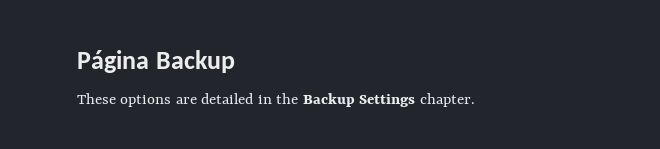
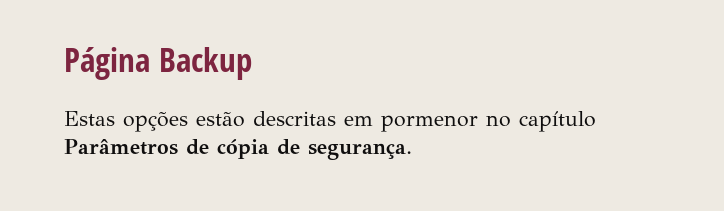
[77,93,475,107] These options are detailed in the Backup Settings chapter. -> [64,111,596,132] [64,139,412,160] Estas opções estão descritas em pormenor no capítulo Parâmetros de cópia de segurança.

